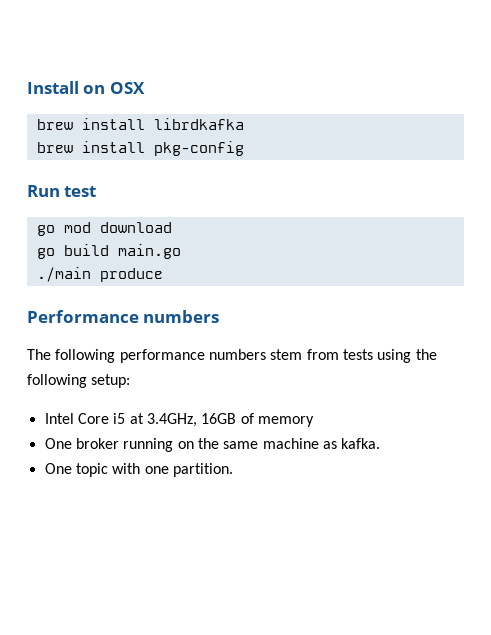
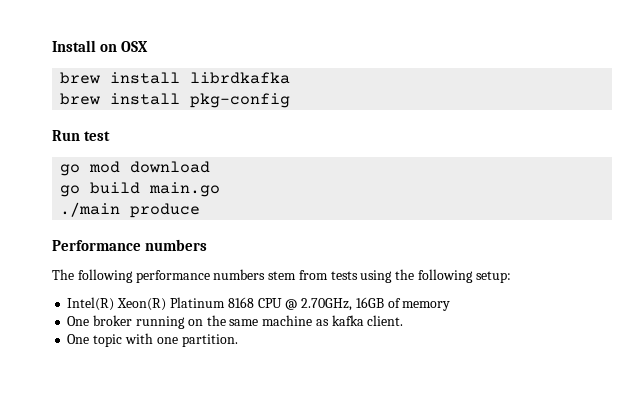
[44,413,197,427] Intel Core i5 at 3.4GHz, -> [67,297,353,311] Intel(R) Xeon(R) Platinum 8168 CPU @ 2.70GHz,
[341,438,381,449] kafka. -> [331,315,404,326] kafka client.

